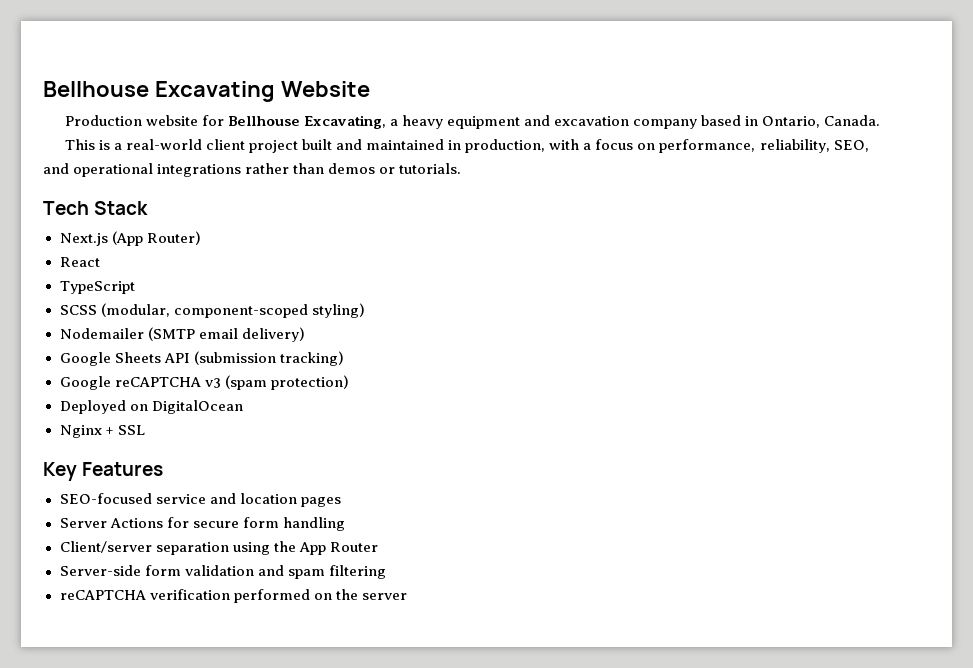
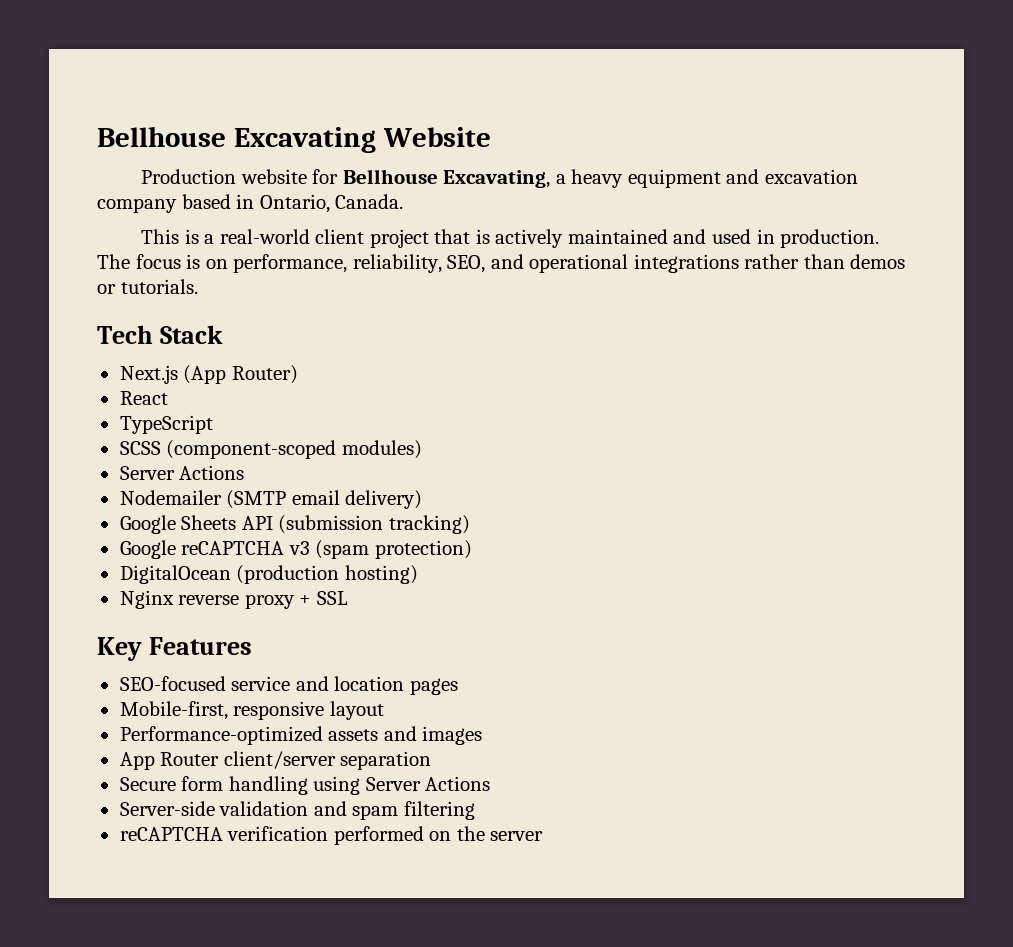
[302,139,634,153] built and maintained in production, with a focus -> [434,229,880,248] [97,254,201,269] that is actively maintained and used in production. The focus is
[100,303,365,318] (modular, component-scoped styling) -> [166,440,422,459] [119,465,245,480] (component-scoped modules) // Server Actions
[59,400,148,414] Deployed on -> (472, 549) none
(243, 407) none -> [236,565,418,584] (production hosting)
(102, 431) none -> [178,594,295,609] reverse proxy
[59,517,345,531] [59,541,378,555] Server Actions for secure form handling // Client/server separation using the App Router -> [119,701,384,720] [119,726,483,745] [119,751,432,770] [119,776,491,795] Mobile-first, responsive layout // Performance-optimized assets and images // App Router client/server separation // Secure form handling using Server Actions
[144,565,181,576] form -> (215, 808) none

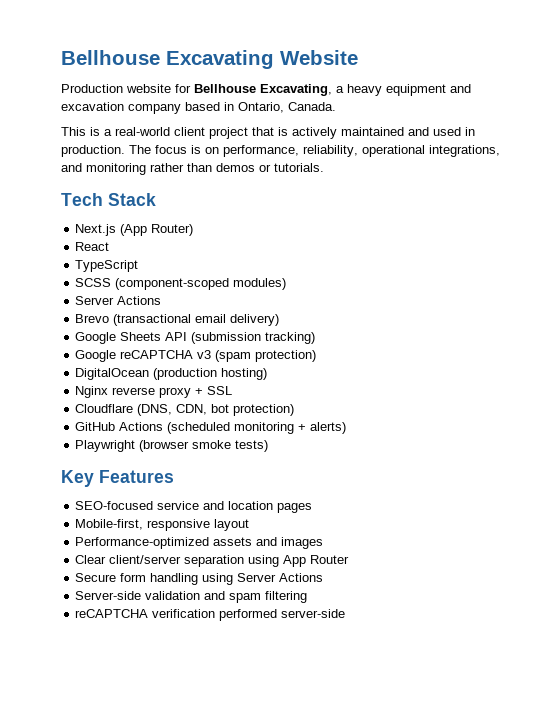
[447,254,739,273] SEO, and operational integrations -> [362,145,500,157] [61,163,146,175] operational integrations, and monitoring
[119,490,287,509] Nodemailer (SMTP -> [75,314,192,326] Brevo (transactional
(348, 598) none -> [75,404,295,416] [75,422,347,434] [75,440,269,452] // Cloudflare (DNS, CDN, bot protection) // GitHub Actions (scheduled monitoring + alerts) // Playwright (browser smoke tests)
(483, 735) none -> [75,555,280,567] Clear client/server separation using
[223,751,432,770] client/server separation -> (350, 559) none
[429,826,544,841] on the server -> [281,609,346,618] server-side

